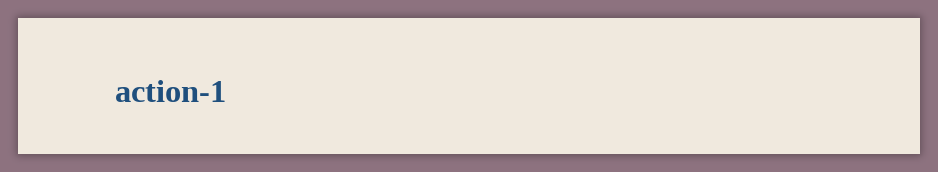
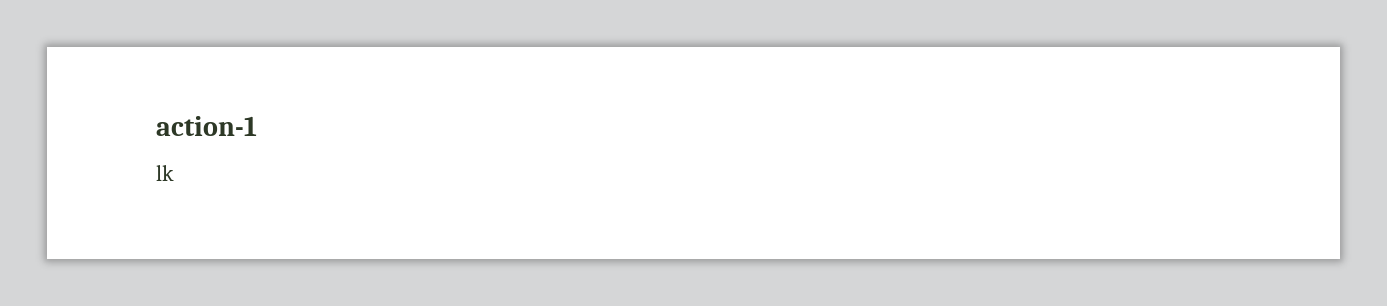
(226, 91) none -> [156,165,174,181] // lk

